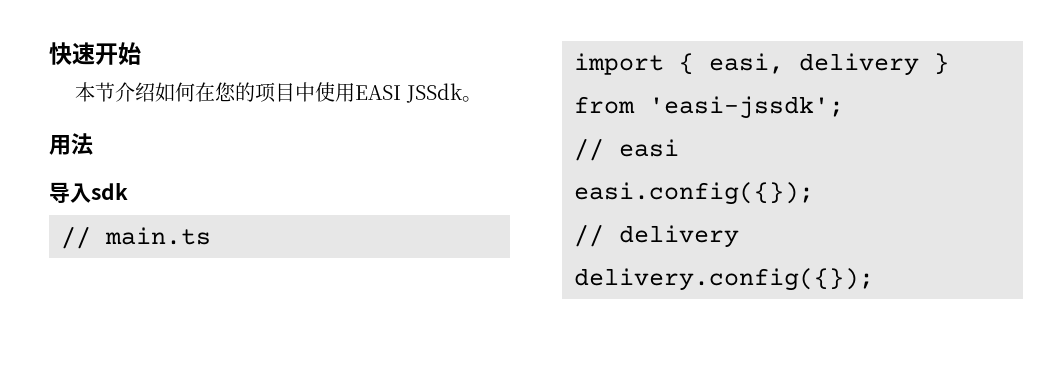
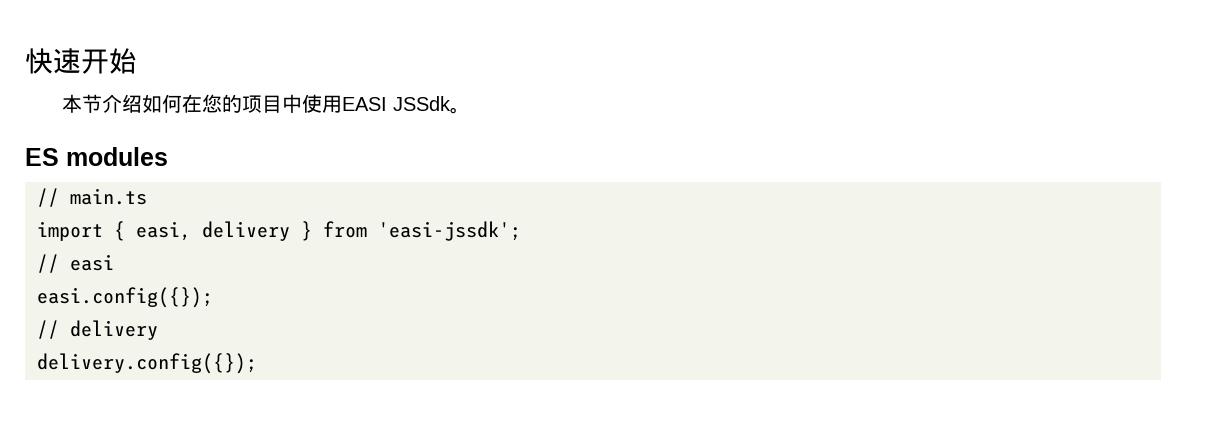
[49,133,93,155] [49,182,128,203] 用法 // 导入sdk -> [25,147,168,166] ES modules

